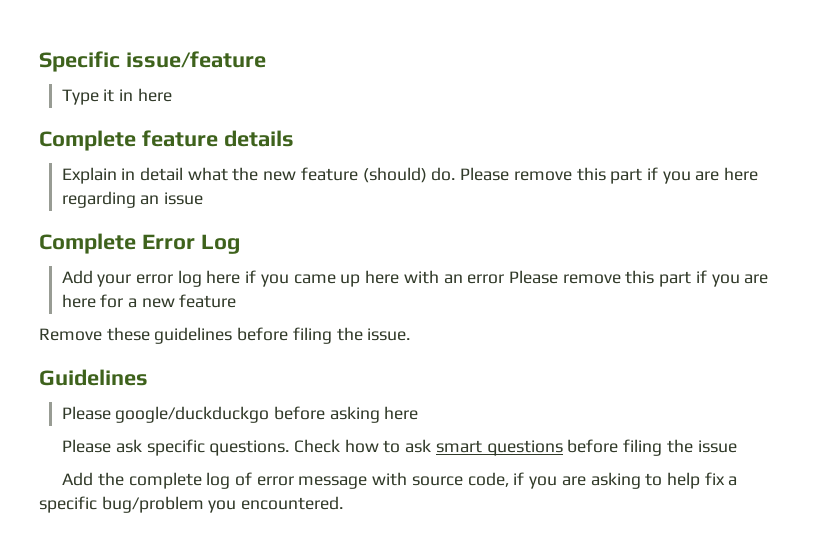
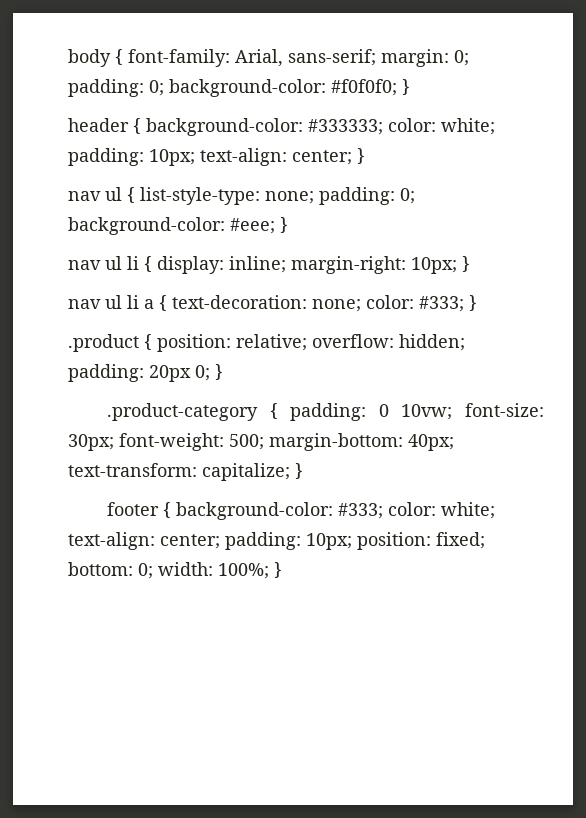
[39,51,266,72] [61,88,172,105] [39,130,294,151] [61,167,759,184] [61,191,204,208] [39,233,240,254] [61,270,769,287] [61,294,237,308] [39,327,411,344] [39,369,148,386] [61,406,419,423] [62,439,737,456] [62,472,738,489] [39,496,344,513] Specific issue/feature // Type it in here // Complete feature details // Explain in detail what the new feature (should) do. Please remove this part if you are here regarding an issue // Complete Error Log // Add your error log here if you came up here with an error Please remove this part if you are here for a new feature // Remove these guidelines before filing the issue. // Guidelines // Please google/duckduckgo before asking here // Please ask specific questions. Check how to ask smart questions before filing the issue // Add the complete log of error message with source code, if you are asking to help fix a specific bug/problem you encountered. -> [68,49,469,67] [68,79,410,97] [68,118,495,136] [68,148,365,166] [68,187,415,205] [68,217,288,235] [68,256,470,274] [68,295,477,312] [68,334,465,352] [68,364,223,382] [107,403,545,421] [68,433,454,451] [68,463,303,481] [107,502,496,520] [68,532,485,550] [68,562,282,579] body { font-family: Arial, sans-serif; margin: 0; padding: 0; background-color: #f0f0f0; } // header { background-color: #333333; color: white; padding: 10px; text-align: center; } // nav ul { list-style-type: none; padding: 0; background-color: #eee; } // nav ul li { display: inline; margin-right: 10px; } // nav ul li a { text-decoration: none; color: #333; } // .product { position: relative; overflow: hidden; padding: 20px 0; } // .product-category { padding: 0 10vw; font-size: 30px; font-weight: 500; margin-bottom: 40px; text-transform: capitalize; } // footer { background-color: #333; color: white; text-align: center; padding: 10px; position: fixed; bottom: 0; width: 100%; }

